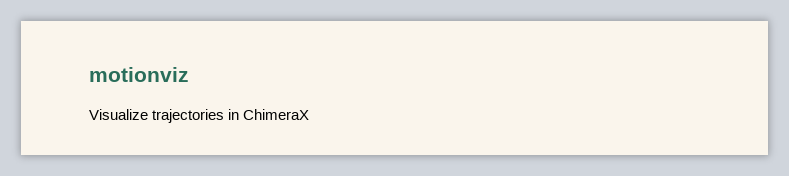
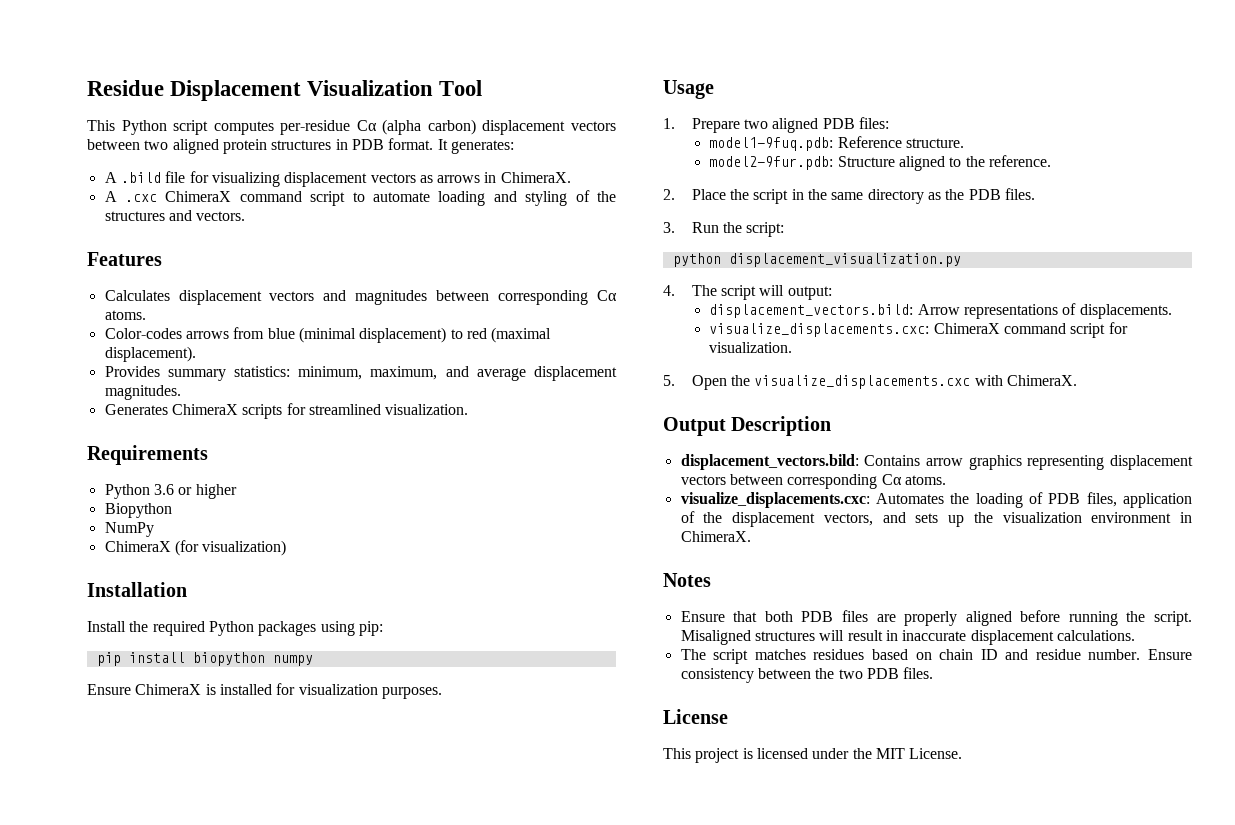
[89,67,189,82] [89,109,310,123] motionviz // Visualize trajectories in ChimeraX -> [87,80,483,101] [87,119,616,135] [87,138,514,154] [104,171,571,187] [104,190,616,206] [104,210,246,221] [87,252,162,266] [104,290,617,305] [104,310,146,320] [104,327,552,343] [104,346,196,362] [104,366,617,381] [104,385,181,400] [104,403,469,419] [87,445,208,465] [104,484,237,499] [104,503,172,518] [104,522,154,537] [104,540,287,556] [87,582,187,597] [87,621,383,636] [96,652,313,666] [87,683,442,699] [663,80,714,99] [663,117,889,133] [709,136,964,151] [709,155,1051,171] [663,188,1035,204] [663,222,785,237] [672,253,961,267] [663,285,832,300] [709,303,1172,319] [709,322,1128,338] [709,342,793,353] [663,375,1077,390] [663,416,832,436] [680,454,1193,470] [680,474,946,489] [680,492,1192,508] [680,511,1192,527] [680,531,751,542] [663,573,711,587] [680,610,1192,626] [680,630,1135,645] [680,649,1192,664] [680,667,934,683] [663,709,728,724] [663,748,963,763] Residue Displacement Visualization Tool // This Python script computes per-residue Cα (alpha carbon) displacement vectors between two aligned protein structures in PDB format. It generates: // A .bild file for visualizing displacement vectors as arrows in ChimeraX. // A .cxc ChimeraX command script to automate loading and styling of the structures and vectors. // Features // Calculates displacement vectors and magnitudes between corresponding Cα atoms. // Color-codes arrows from blue (minimal displacement) to red (maximal displacement). // Provides summary statistics: minimum, maximum, and average displacement magnitudes. // Generates ChimeraX scripts for streamlined visualization. // Requirements // Python 3.6 or higher // Biopython // NumPy // ChimeraX (for visualization) // Installation // Install the required Python packages using pip: // pip install biopython numpy // Ensure ChimeraX is installed for visualization purposes. // Usage // 1. Prepare two aligned PDB files: // model1-9fuq.pdb: Reference structure. // model2-9fur.pdb: Structure aligned to the reference. // 2. Place the script in the same directory as the PDB files. // 3. Run the script: // python displacement_visualization.py // 4. The script will output: // displacement_vectors.bild: Arrow representations of displacements. // visualize_displacements.cxc: ChimeraX command script for visualization. // 5. Open the visualize_displacements.cxc with ChimeraX. // Output Description // displacement_vectors.bild: Contains arrow graphics representing displacement vectors between corresponding Cα atoms. // visualize_displacements.cxc: Automates the loading of PDB files, application of the displacement vectors, and sets up the visualization environment in ChimeraX. // Notes // Ensure that both PDB files are properly aligned before running the script. Misaligned structures will result in inaccurate displacement calculations. // The script matches residues based on chain ID and residue number. Ensure consistency between the two PDB files. // License // This project is licensed under the MIT License.

